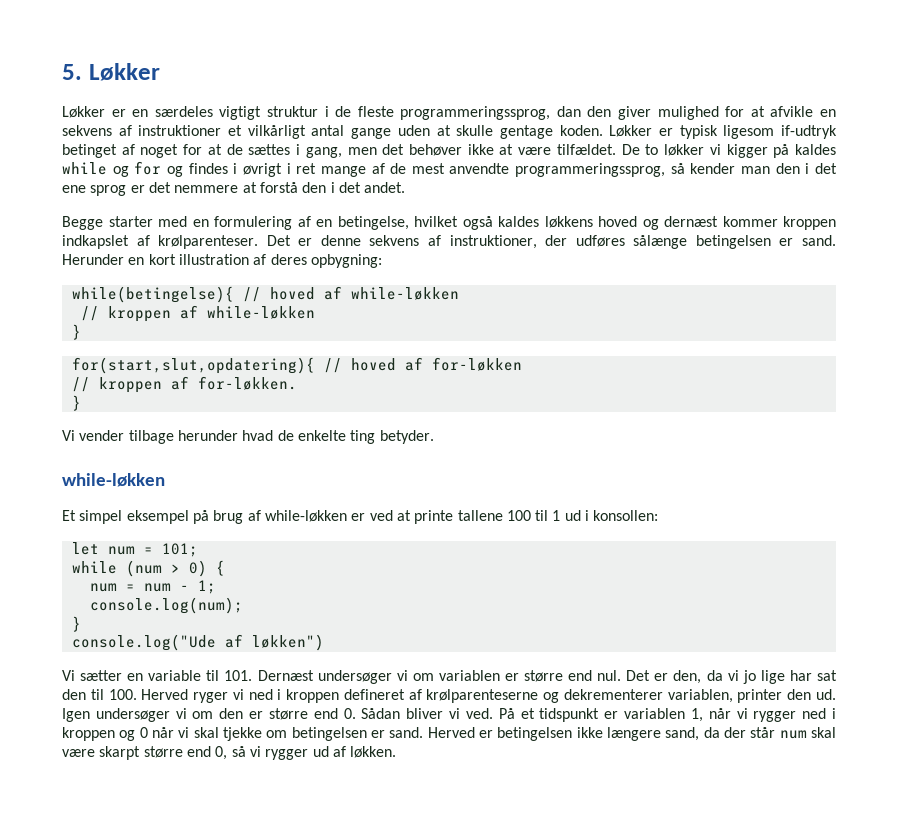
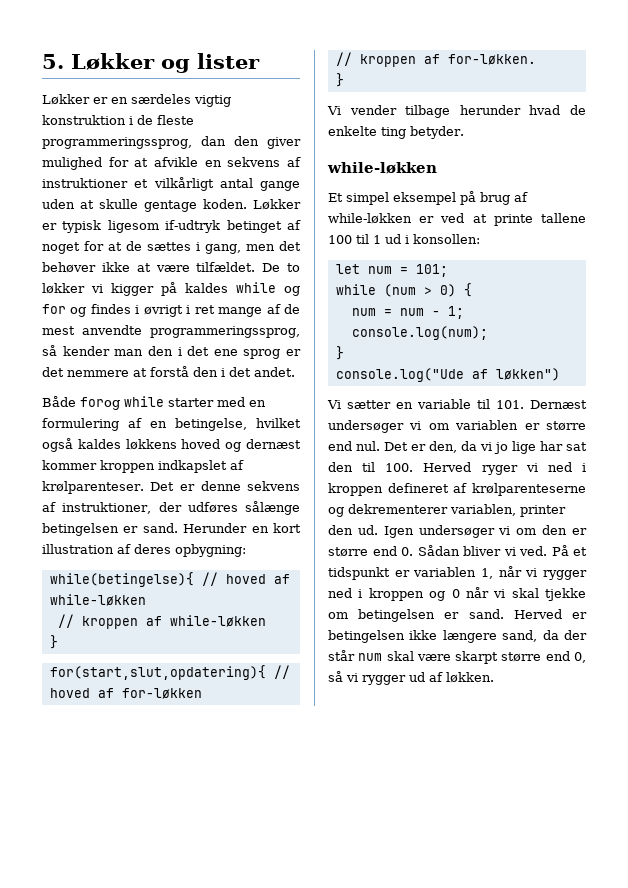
(160, 72) none -> [161,53,260,73] og lister
[219,106,318,120] vigtigt struktur -> [194,95,231,107] [42,115,126,125] vigtig konstruktion
[62,216,103,230] Begge -> [42,396,164,410] Både forog while

